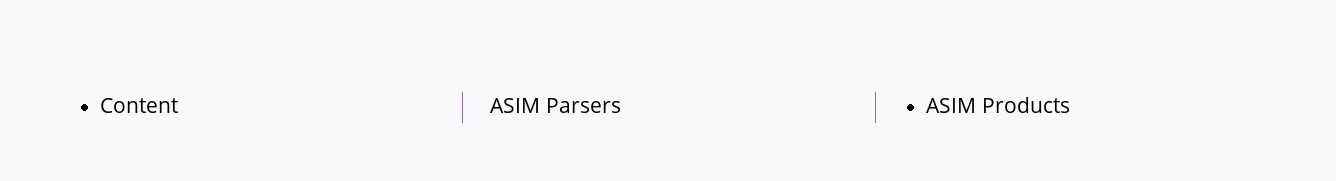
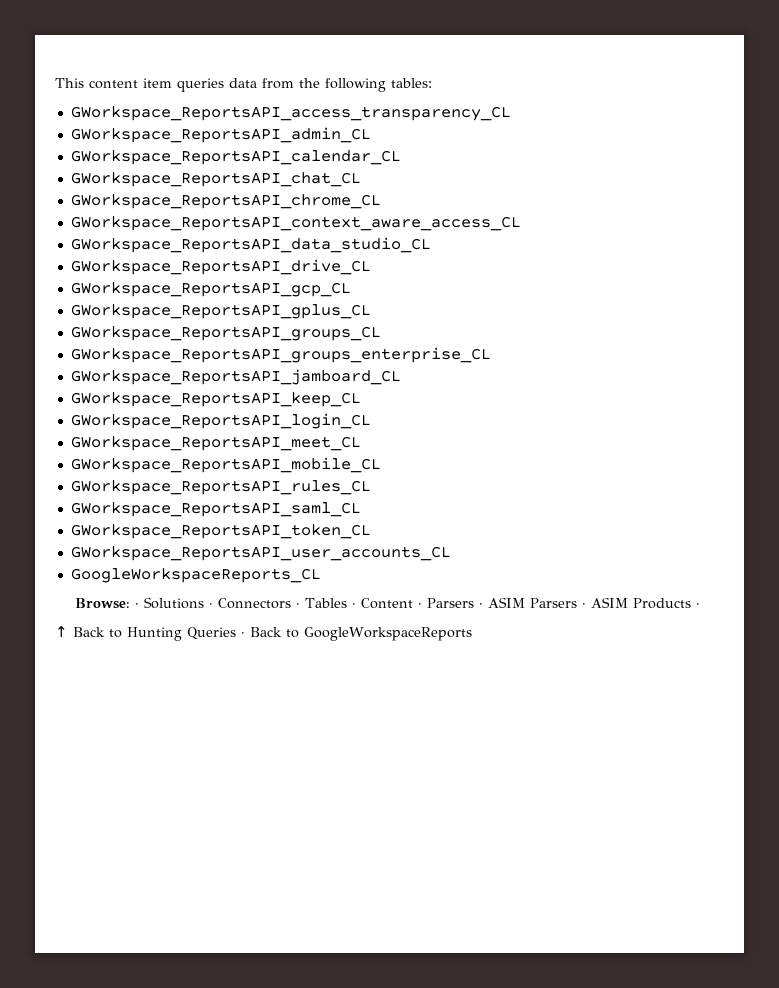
[100,98,179,113] Content // -> [55,78,432,92] [70,106,511,121] [70,127,371,143] [70,150,401,165] [70,172,361,187] [70,194,381,209] [70,216,521,231] [70,237,431,253] [70,259,371,275] [70,282,351,297] [70,304,371,319] [70,326,381,341] [70,347,491,363] [70,369,401,385] [70,392,361,407] [70,413,371,429] [70,436,361,451] [70,457,381,473] [70,480,371,495] [70,502,361,517] [70,524,371,539] [70,546,451,561] [70,568,321,583] [74,597,483,609] This content item queries data from the following tables: // GWorkspace_ReportsAPI_access_transparency_CL // GWorkspace_ReportsAPI_admin_CL // GWorkspace_ReportsAPI_calendar_CL // GWorkspace_ReportsAPI_chat_CL // GWorkspace_ReportsAPI_chrome_CL // GWorkspace_ReportsAPI_context_aware_access_CL // GWorkspace_ReportsAPI_data_studio_CL // GWorkspace_ReportsAPI_drive_CL // GWorkspace_ReportsAPI_gcp_CL // GWorkspace_ReportsAPI_gplus_CL // GWorkspace_ReportsAPI_groups_CL // GWorkspace_ReportsAPI_groups_enterprise_CL // GWorkspace_ReportsAPI_jamboard_CL // GWorkspace_ReportsAPI_keep_CL // GWorkspace_ReportsAPI_login_CL // GWorkspace_ReportsAPI_meet_CL // GWorkspace_ReportsAPI_mobile_CL // GWorkspace_ReportsAPI_rules_CL // GWorkspace_ReportsAPI_saml_CL // GWorkspace_ReportsAPI_token_CL // GWorkspace_ReportsAPI_user_accounts_CL // GoogleWorkspaceReports_CL // Browse: · Solutions · Connectors · Tables · Content · Parsers ·
(621, 105) // -> [581,603,586,608] ·
(1070, 105) none -> [695,603,700,608] [55,626,472,641] · // ↑ Back to Hunting Queries · Back to GoogleWorkspaceReports

